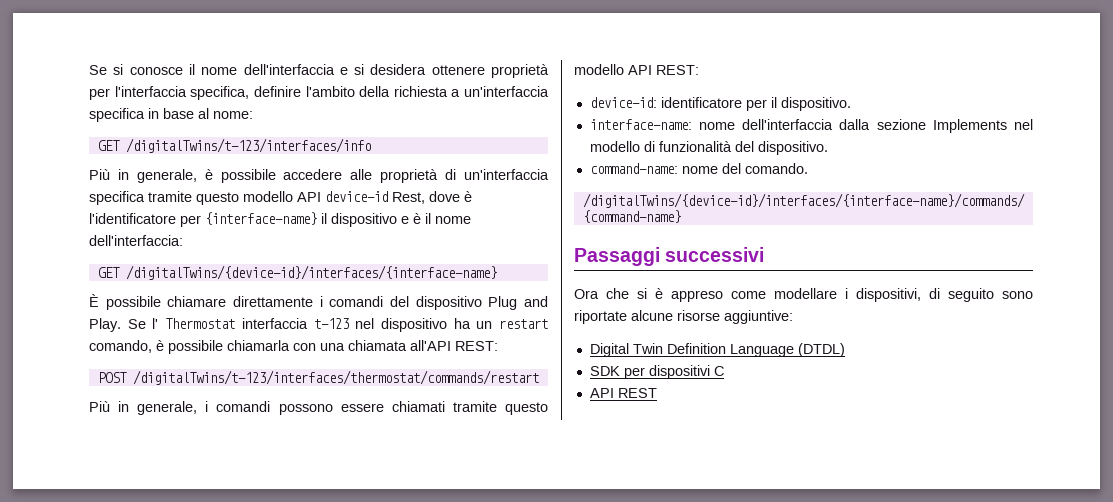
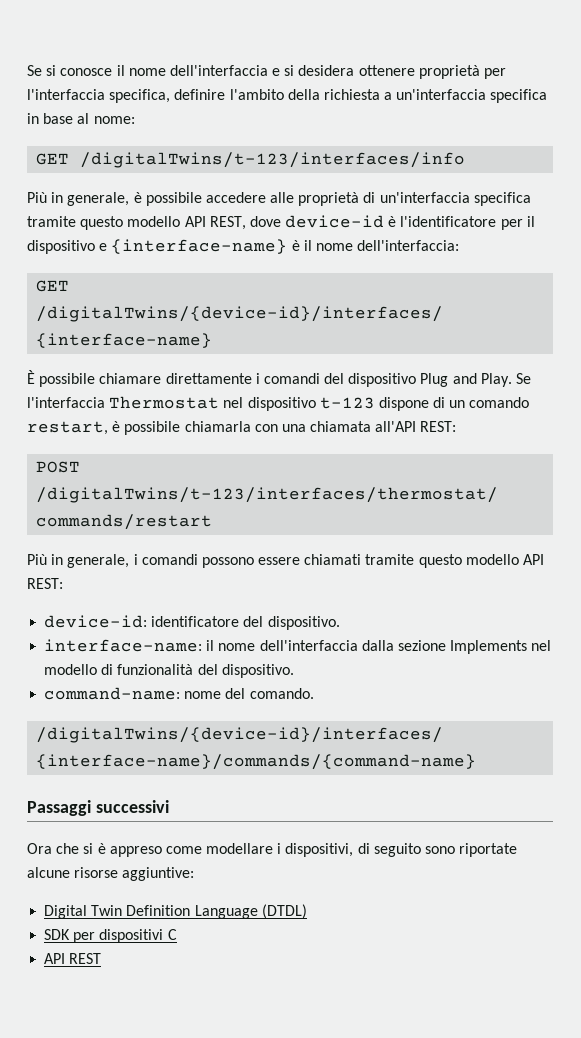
[325,191,460,204] device-id Rest, dove -> [209,215,385,230] REST, dove device-id
[205,212,317,225] {interface-name} -> (523, 224) none
(409, 220) none -> [111,239,288,254] {interface-name}
[152,318,548,332] [89,340,152,353] l' Thermostat interfaccia t-123 nel dispositivo ha un restart comando, -> [27,396,530,411] [27,421,108,435] l'interfaccia Thermostat nel dispositivo t-123 dispone di un comando restart,
[745,97,777,111] per il -> [243,616,264,627] del
(692, 124) none -> [206,640,215,651] il

